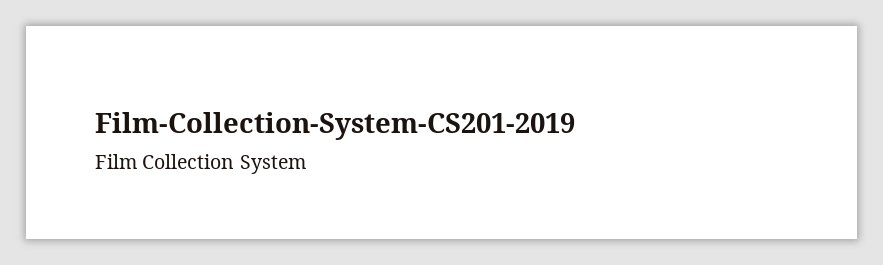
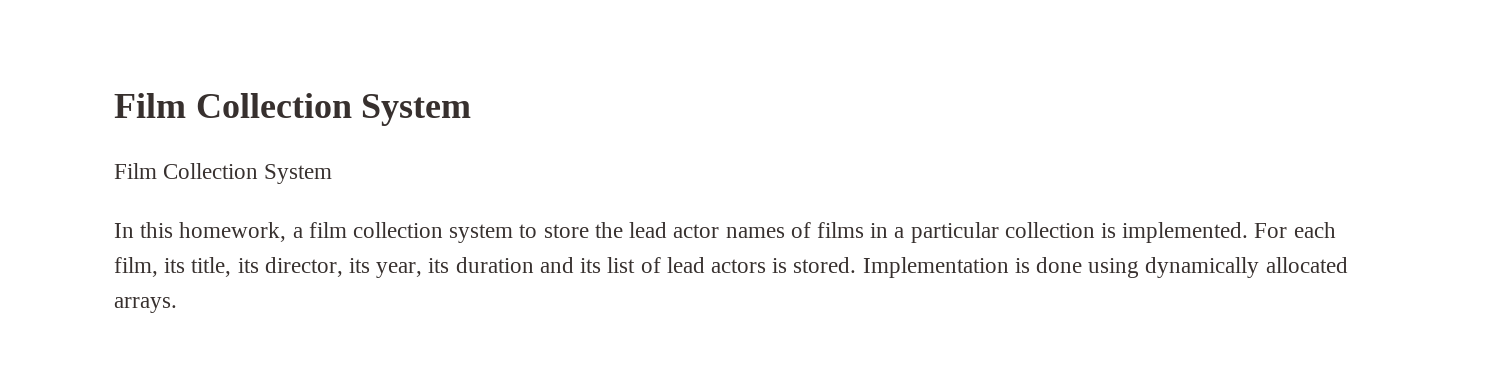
[95,112,575,140] [95,154,306,174] Film-Collection-System-CS201-2019 // Film Collection System -> [114,93,472,126] [114,163,333,184] [114,222,1336,243] [114,257,1348,278] [114,297,177,313] Film Collection System // Film Collection System // In this homework, a film collection system to store the lead actor names of films in a particular collection is implemented. For each film, its title, its director, its year, its duration and its list of lead actors is stored. Implementation is done using dynamically allocated arrays.

